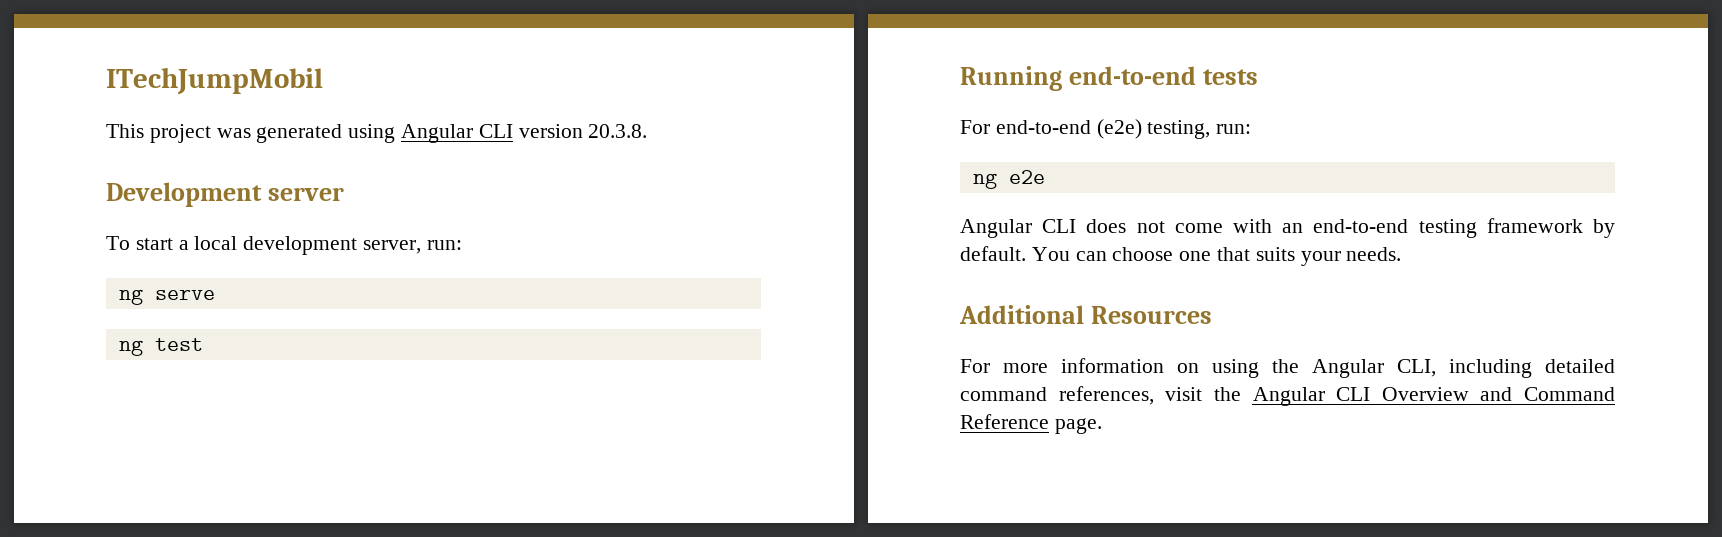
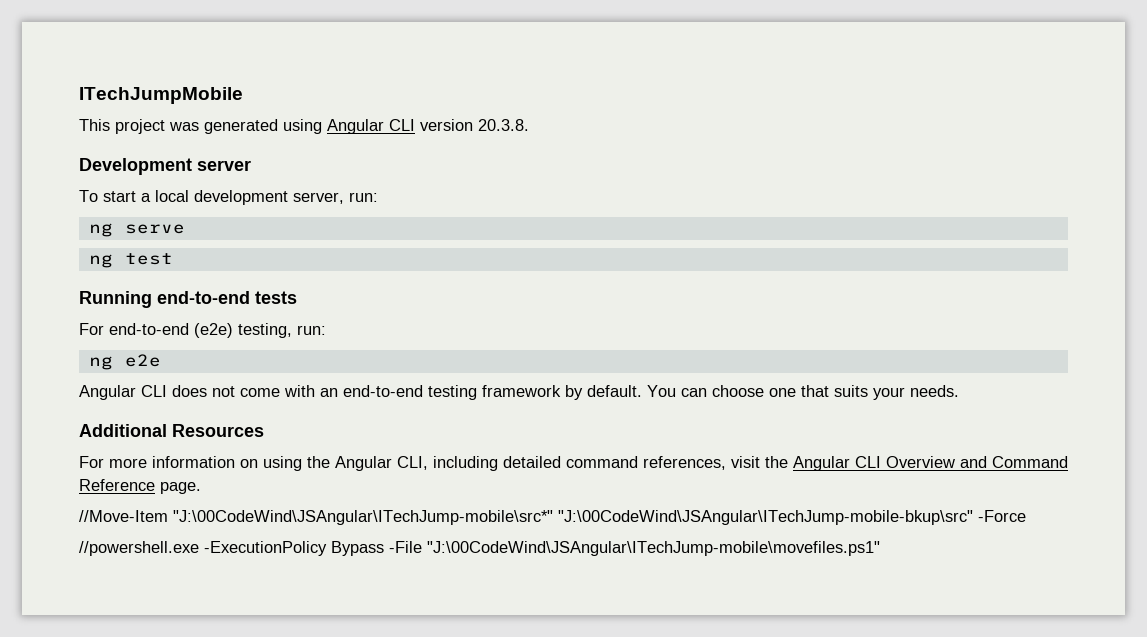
[106,67,323,95] ITechJumpMobil -> [79,87,243,104] ITechJumpMobile
(1102, 426) none -> [79,510,1026,525] [79,541,880,556] // //Move-Item "J:\00CodeWind\JSAngular\ITechJump-mobile\src*" "J:\00CodeWind\JSAngular\ITechJump-mobile-bkup\src" -Force // //powershell.exe -ExecutionPolicy Bypass -File "J:\00CodeWind\JSAngular\ITechJump-mobile\movefiles.ps1"

